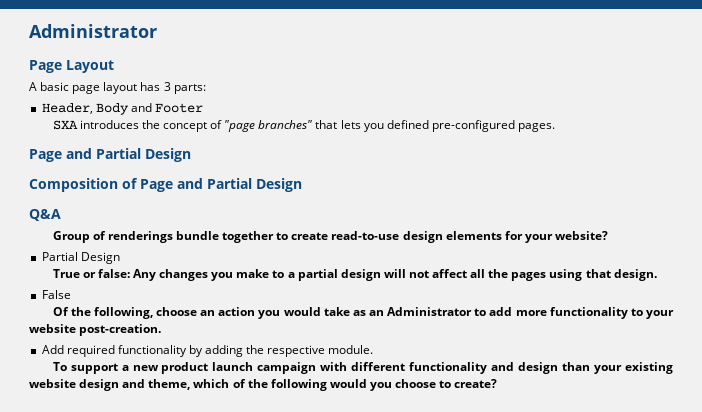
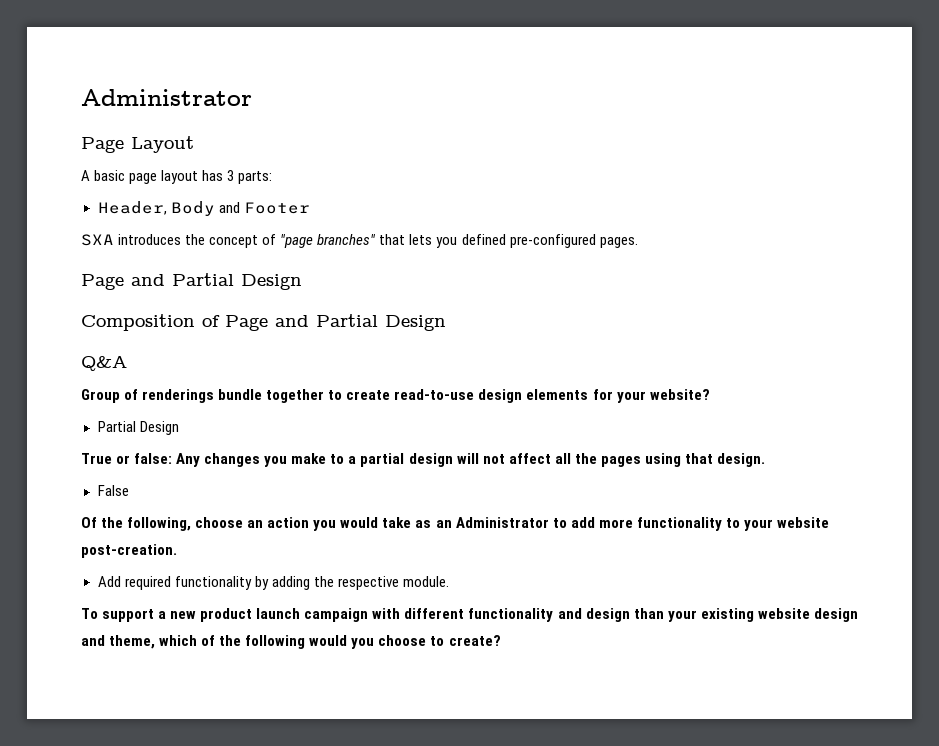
(76, 328) none -> (829, 522) //
(120, 385) none -> (858, 615) //

